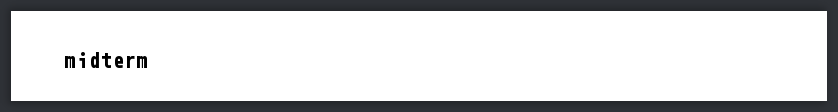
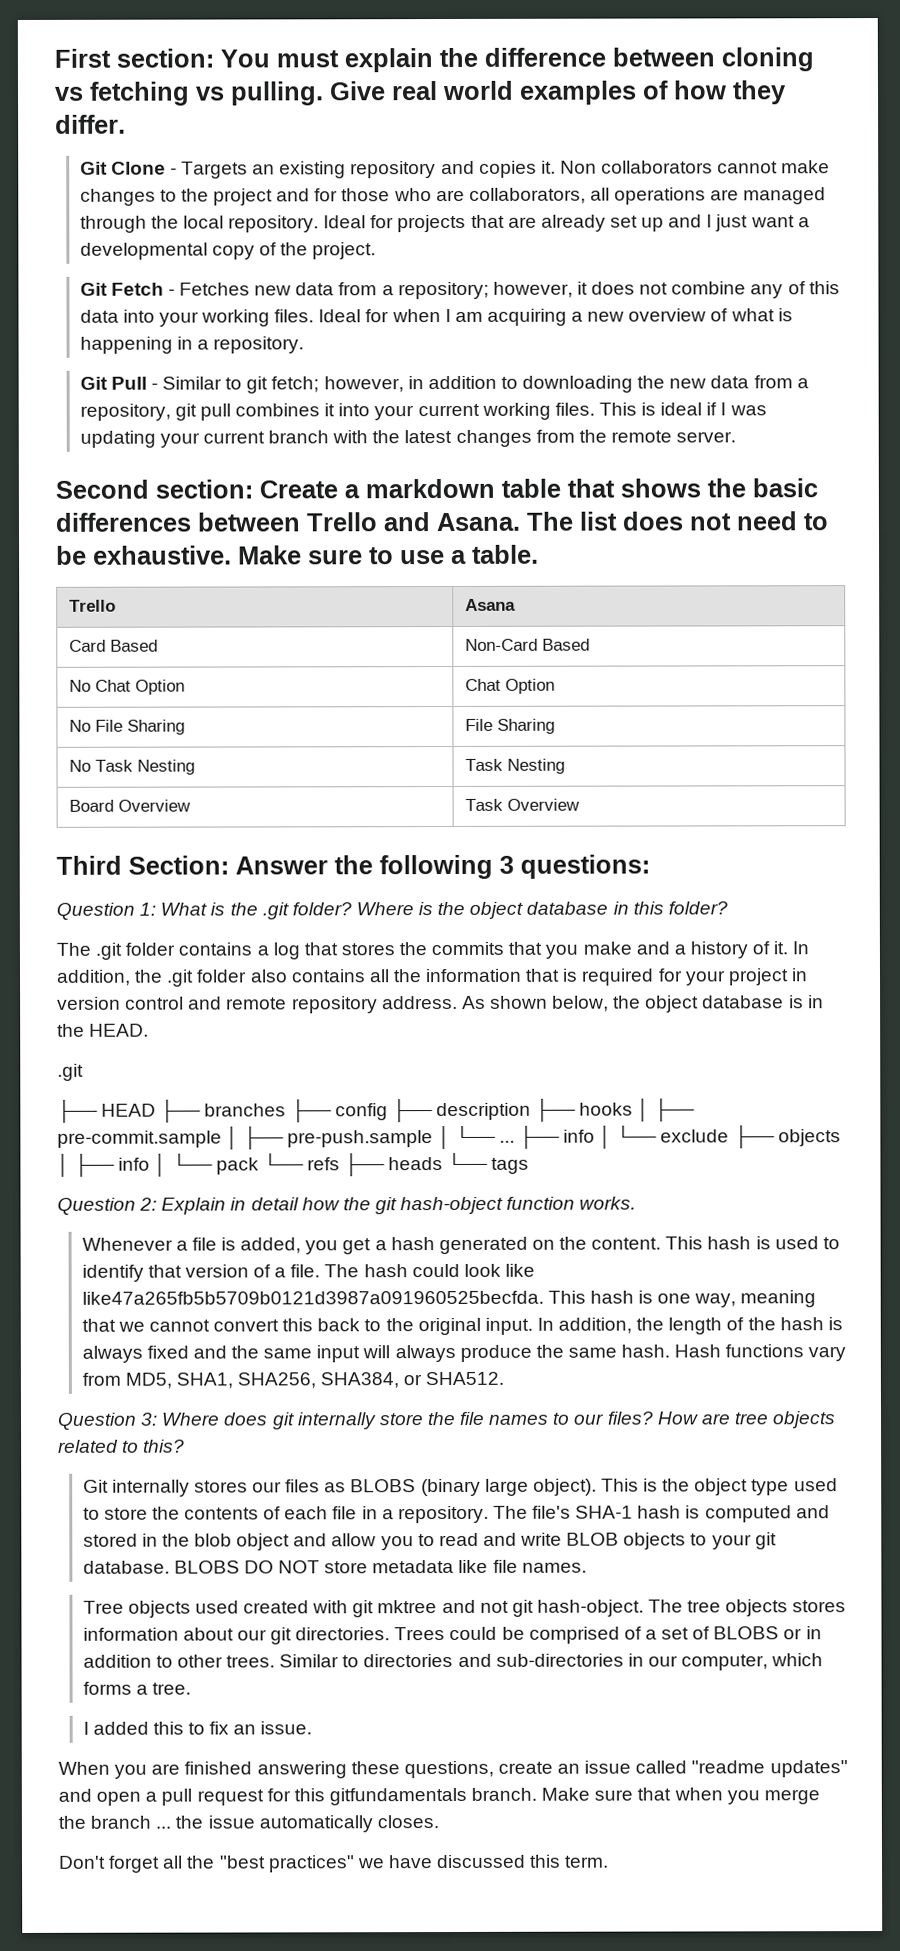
[64,52,148,68] midterm -> [54,47,814,73] [54,80,787,106] [55,114,126,134] [79,160,831,179] [79,187,827,206] [79,214,810,233] [79,242,377,260] [79,281,840,300] [79,308,793,327] [79,336,305,354] [79,375,809,394] [79,402,767,421] [79,429,737,448] [55,478,818,499] [55,511,828,532] [56,544,539,565] [69,599,117,612] [465,598,517,611] [69,639,159,652] [465,638,591,651] [69,679,186,695] [465,678,556,694] [69,719,186,735] [465,718,556,734] [69,759,196,775] [465,758,566,774] [69,799,192,812] [465,798,581,811] [56,854,650,880] [56,901,728,920] [56,941,810,960] [56,968,808,987] [57,995,824,1014] [57,1023,150,1037] [57,1063,84,1081] [57,1098,696,1123] [57,1125,841,1150] [57,1152,530,1177] [57,1196,637,1215] [81,1236,840,1255] [81,1263,535,1282] [81,1290,817,1308] [81,1317,843,1336] [81,1344,847,1363] [81,1371,505,1389] [57,1411,837,1430] [58,1439,186,1453] [82,1478,838,1497] [82,1505,830,1524] [82,1532,777,1551] [82,1559,587,1574] [82,1599,847,1618] [82,1626,822,1645] [82,1653,824,1671] [82,1681,191,1695] [82,1721,313,1735] [58,1760,848,1779] [58,1787,820,1806] [58,1815,439,1833] [58,1854,610,1873] First section: You must explain the difference between cloning vs fetching vs pulling. Give real world examples of how they differ. // Git Clone - Targets an existing repository and copies it. Non collaborators cannot make changes to the project and for those who are collaborators, all operations are managed through the local repository. Ideal for projects that are already set up and I just want a developmental copy of the project. // Git Fetch - Fetches new data from a repository; however, it does not combine any of this data into your working files. Ideal for when I am acquiring a new overview of what is happening in a repository. // Git Pull - Similar to git fetch; however, in addition to downloading the new data from a repository, git pull combines it into your current working files. This is ideal if I was updating your current branch with the latest changes from the remote server. // Second section: Create a markdown table that shows the basic differences between Trello and Asana. The list does not need to be exhaustive. Make sure to use a table. // Trello | Asana // Card Based | Non-Card Based // No Chat Option | Chat Option // No File Sharing | File Sharing // No Task Nesting | Task Nesting // Board Overview | Task Overview // Third Section: Answer the following 3 questions: // Question 1: What is the .git folder? Where is the object database in this folder? // The .git folder contains a log that stores the commits that you make and a history of it. In addition, the .git folder also contains all the information that is required for your project in version control and remote repository address. As shown below, the object database is in the HEAD. // .git // ├── HEAD ├── branches ├── config ├── description ├── hooks │ ├── pre-commit.sample │ ├── pre-push.sample │ └── ... ├── info │ └── exclude ├── objects │ ├── info │ └── pack └── refs ├── heads └── tags // Question 2: Explain in detail how the git hash-object function works. // Whenever a file is added, you get a hash generated on the content. This hash is used to identify that version of a file. The hash could look like like47a265fb5b5709b0121d3987a091960525becfda. This hash is one way, meaning that we cannot convert this back to the original input. In addition, the length of the hash is always fixed and the same input will always produce the same hash. Hash functions vary from MD5, SHA1, SHA256, SHA384, or SHA512. // Question 3: Where does git internally store the file names to our files? How are tree objects related to this? // Git internally stores our files as BLOBS (binary large object). This is the object type used to store the contents of each file in a repository. The file's SHA-1 hash is computed and stored in the blob object and allow you to read and write BLOB objects to your git database. BLOBS DO NOT store metadata like file names. // Tree objects used created with git mktree and not git hash-object. The tree objects stores information about our git directories. Trees could be comprised of a set of BLOBS or in addition to other trees. Similar to directories and sub-directories in our computer, which forms a tree. // I added this to fix an issue. // When you are finished answering these questions, create an issue called "readme updates" and open a pull request for this gitfundamentals branch. Make sure that when you merge the branch ... the issue automatically closes. // Don't forget all the "best practices" we have discussed this term.

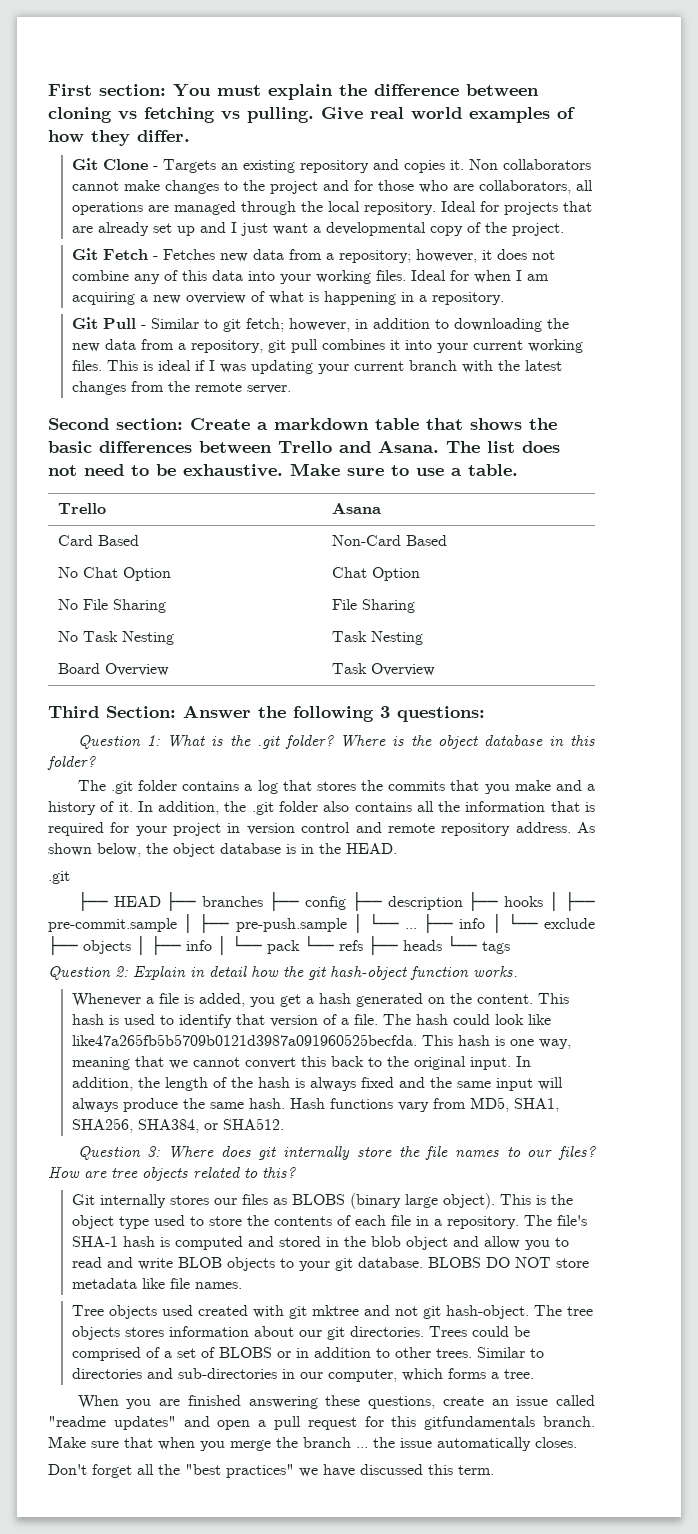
[82,1721,313,1735] // I added this to fix an issue. -> (534, 1374) none

